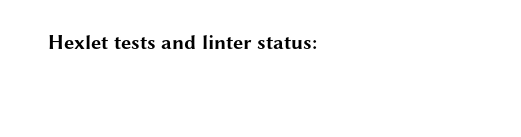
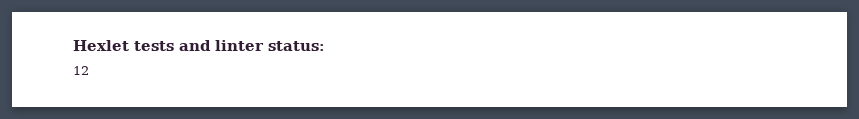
(318, 42) none -> [73,66,89,75] // 12

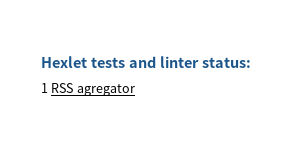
[73,66,89,75] 12 -> [41,83,135,96] 1 RSS agregator

